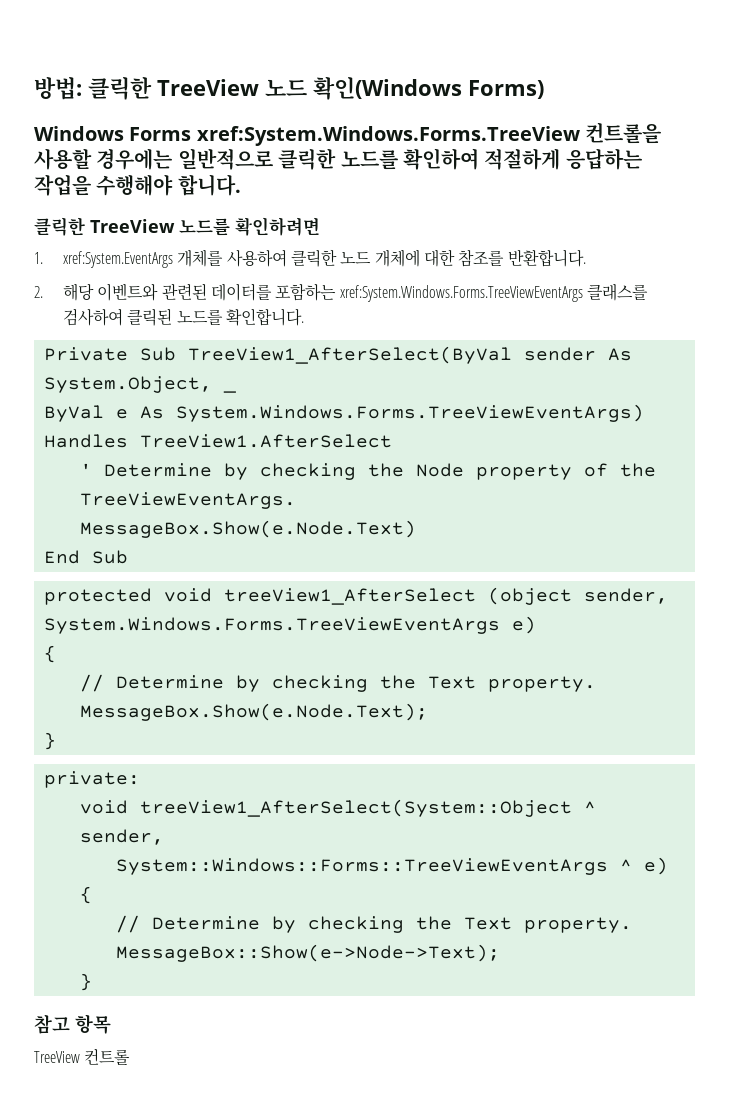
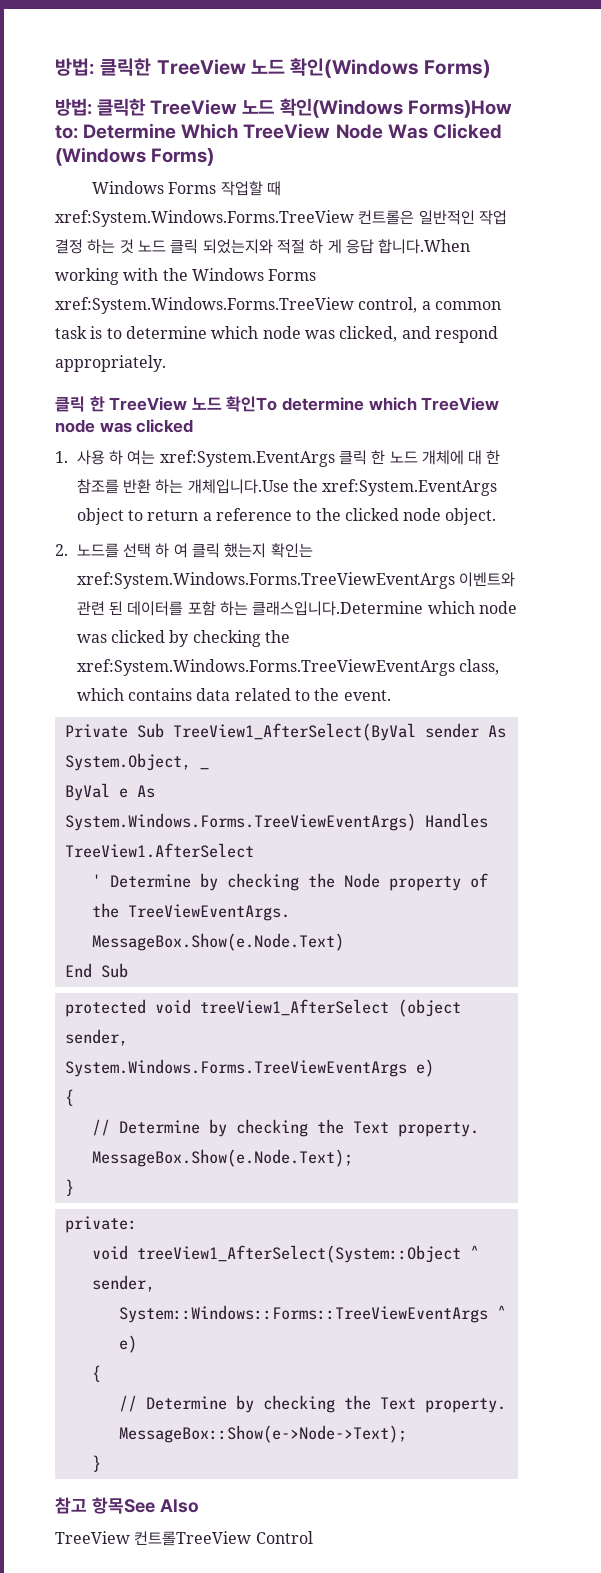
[34,122,662,146] [34,148,642,170] [34,174,241,196] [34,217,320,236] [34,249,586,268] [34,283,648,302] [62,308,304,326] Windows Forms xref:System.Windows.Forms.TreeView 컨트롤을 사용할 경우에는 일반적으로 클릭한 노드를 확인하여 적절하게 응답하는 작업을 수행해야 합니다. // 클릭한 TreeView 노드를 확인하려면 // 1. xref:System.EventArgs 개체를 사용하여 클릭한 노드 개체에 대한 참조를 반환합니다. // 2. 해당 이벤트와 관련된 데이터를 포함하는 xref:System.Windows.Forms.TreeViewEventArgs 클래스를 검사하여 클릭된 노드를 확인합니다. -> [55,98,512,118] [55,123,502,139] [55,147,215,166] [92,181,282,196] [55,210,507,227] [55,239,471,254] [55,268,317,285] [55,297,501,314] [55,326,498,343] [55,355,166,372] [55,396,500,412] [55,419,194,433] [55,450,501,467] [76,479,498,496] [76,508,497,525] [55,543,313,558] [76,572,515,589] [76,601,517,616] [76,630,290,647] [76,659,499,676] [76,688,391,701] 방법: 클릭한 TreeView 노드 확인(Windows Forms)How to: Determine Which TreeView Node Was Clicked (Windows Forms) // Windows Forms 작업할 때 xref:System.Windows.Forms.TreeView 컨트롤은 일반적인 작업 결정 하는 것 노드 클릭 되었는지와 적절 하 게 응답 합니다.When working with the Windows Forms xref:System.Windows.Forms.TreeView control, a common task is to determine which node was clicked, and respond appropriately. // 클릭 한 TreeView 노드 확인To determine which TreeView node was clicked // 1. 사용 하 여는 xref:System.EventArgs 클릭 한 노드 개체에 대 한 참조를 반환 하는 개체입니다.Use the xref:System.EventArgs object to return a reference to the clicked node object. // 2. 노드를 선택 하 여 클릭 했는지 확인는 xref:System.Windows.Forms.TreeViewEventArgs 이벤트와 관련 된 데이터를 포함 하는 클래스입니다.Determine which node was clicked by checking the xref:System.Windows.Forms.TreeViewEventArgs class, which contains data related to the event.
[75,1014,111,1034] [34,1049,131,1065] 항목 // TreeView 컨트롤 -> [91,1497,199,1514] [55,1531,313,1546] 항목See Also // TreeView 컨트롤TreeView Control

